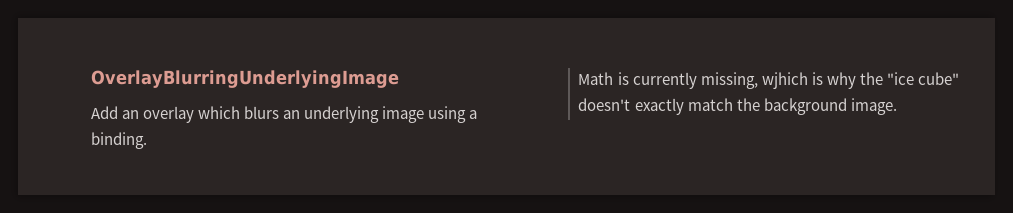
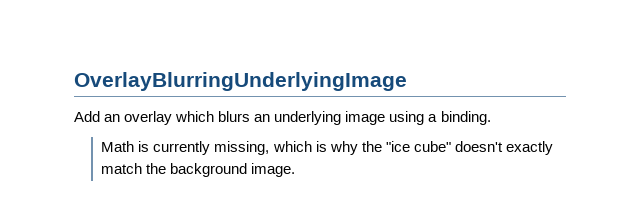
[761,72,808,89] wjhich -> [272,141,312,152] which

